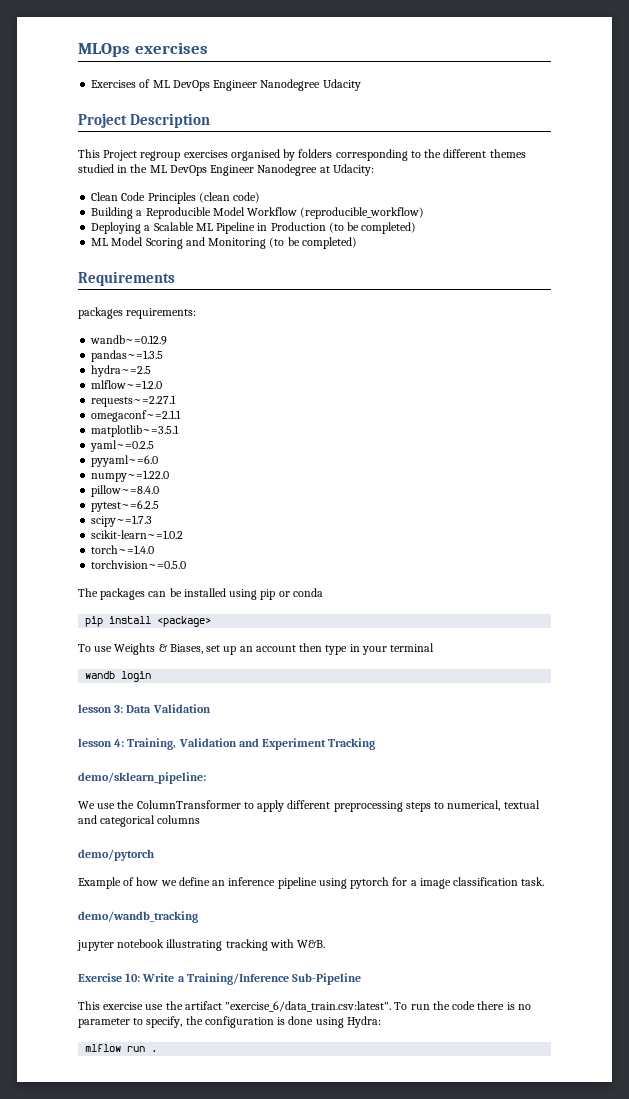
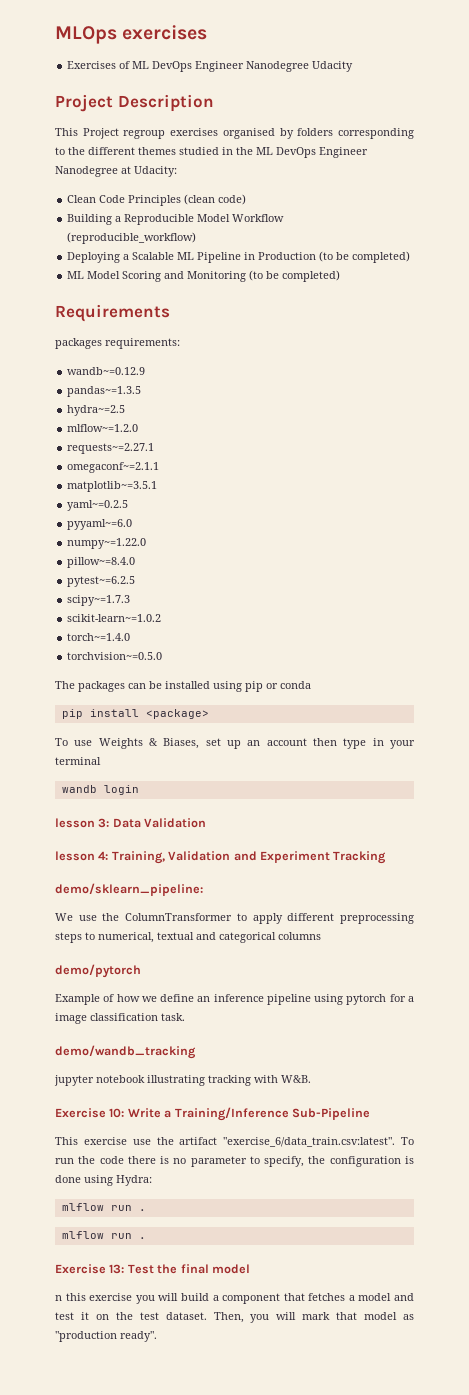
(158, 1051) none -> [61,1231,146,1239] [55,1264,250,1274] [55,1293,414,1304] [55,1312,415,1323] [55,1331,157,1342] // mlflow run . // Exercise 13: Test the final model // n this exercise you will build a component that fetches a model and test it on the test dataset. Then, you will mark that model as "production ready".

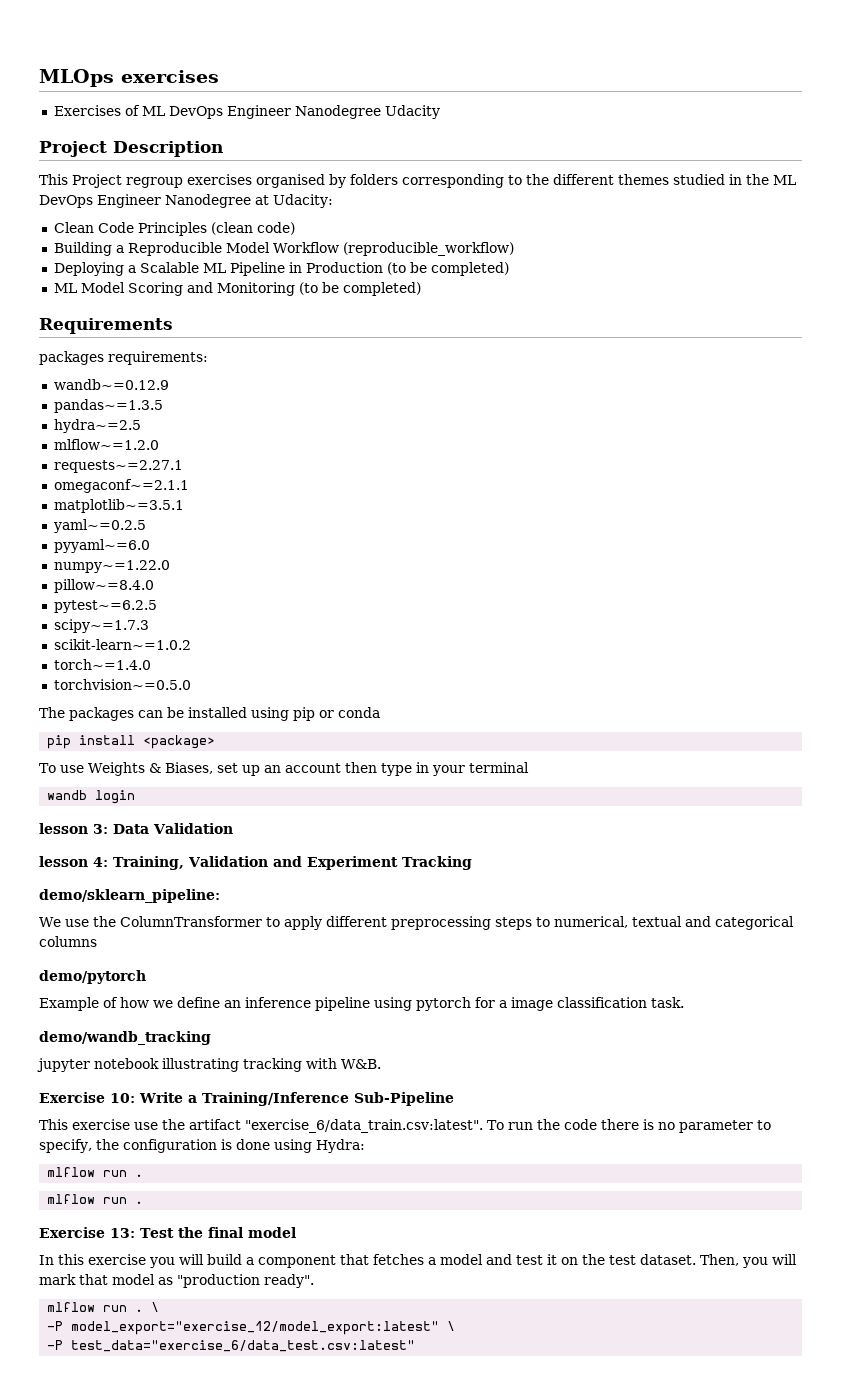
[55,1295,62,1301] n -> [39,1255,54,1265] In
(157, 1336) none -> [47,1302,160,1312] [47,1321,456,1335] [47,1340,416,1352] // mlflow run . \ // -P model_export="exercise_12/model_export:latest" \ // -P test_data="exercise_6/data_test.csv:latest"

